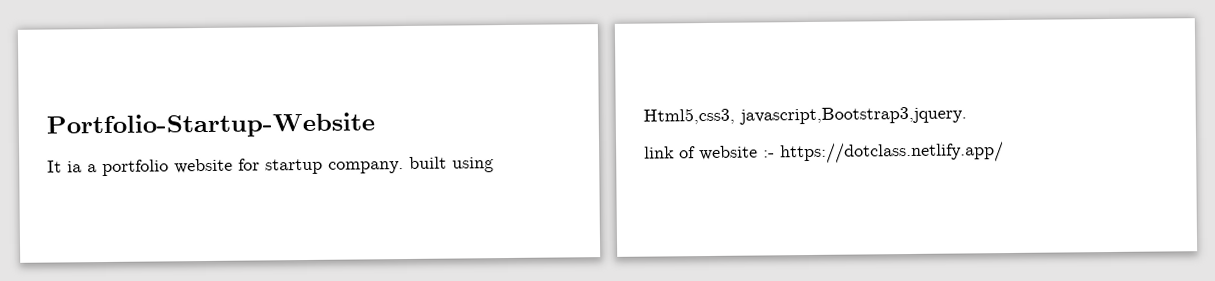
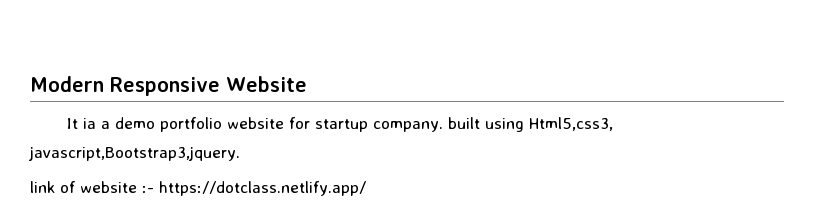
[46,112,375,139] Portfolio-Startup-Website -> [30,76,307,96] Modern Responsive Website
(97, 168) none -> [114,117,155,129] demo

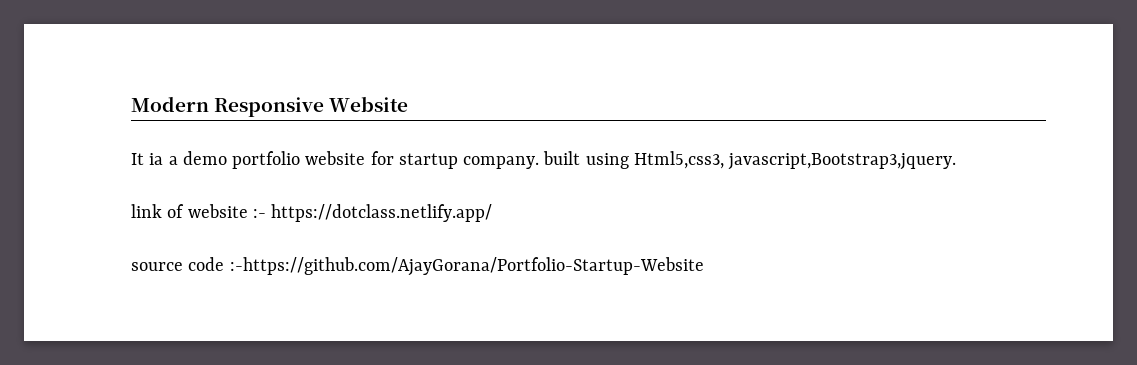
(366, 188) none -> [131,257,704,276] // source code :-https://github.com/AjayGorana/Portfolio-Startup-Website

